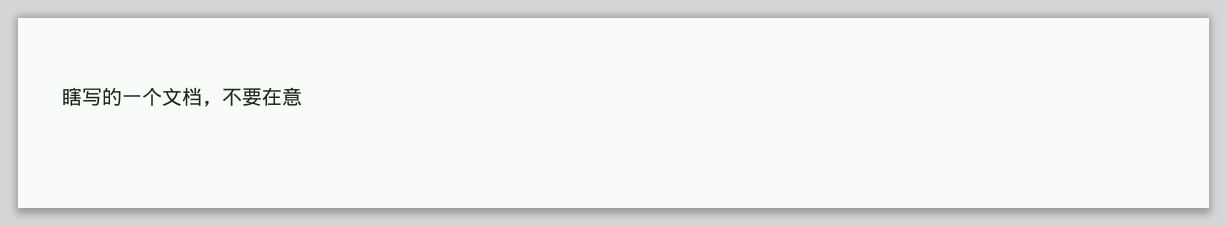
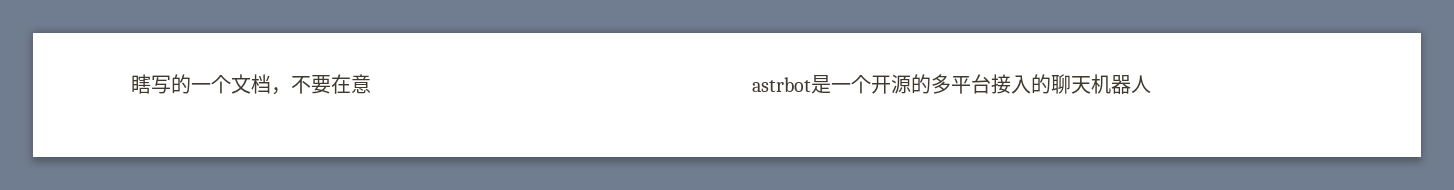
(302, 96) none -> [752,74,1151,94] // astrbot是一个开源的多平台接入的聊天机器人

